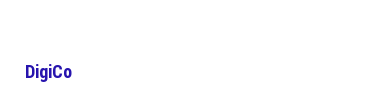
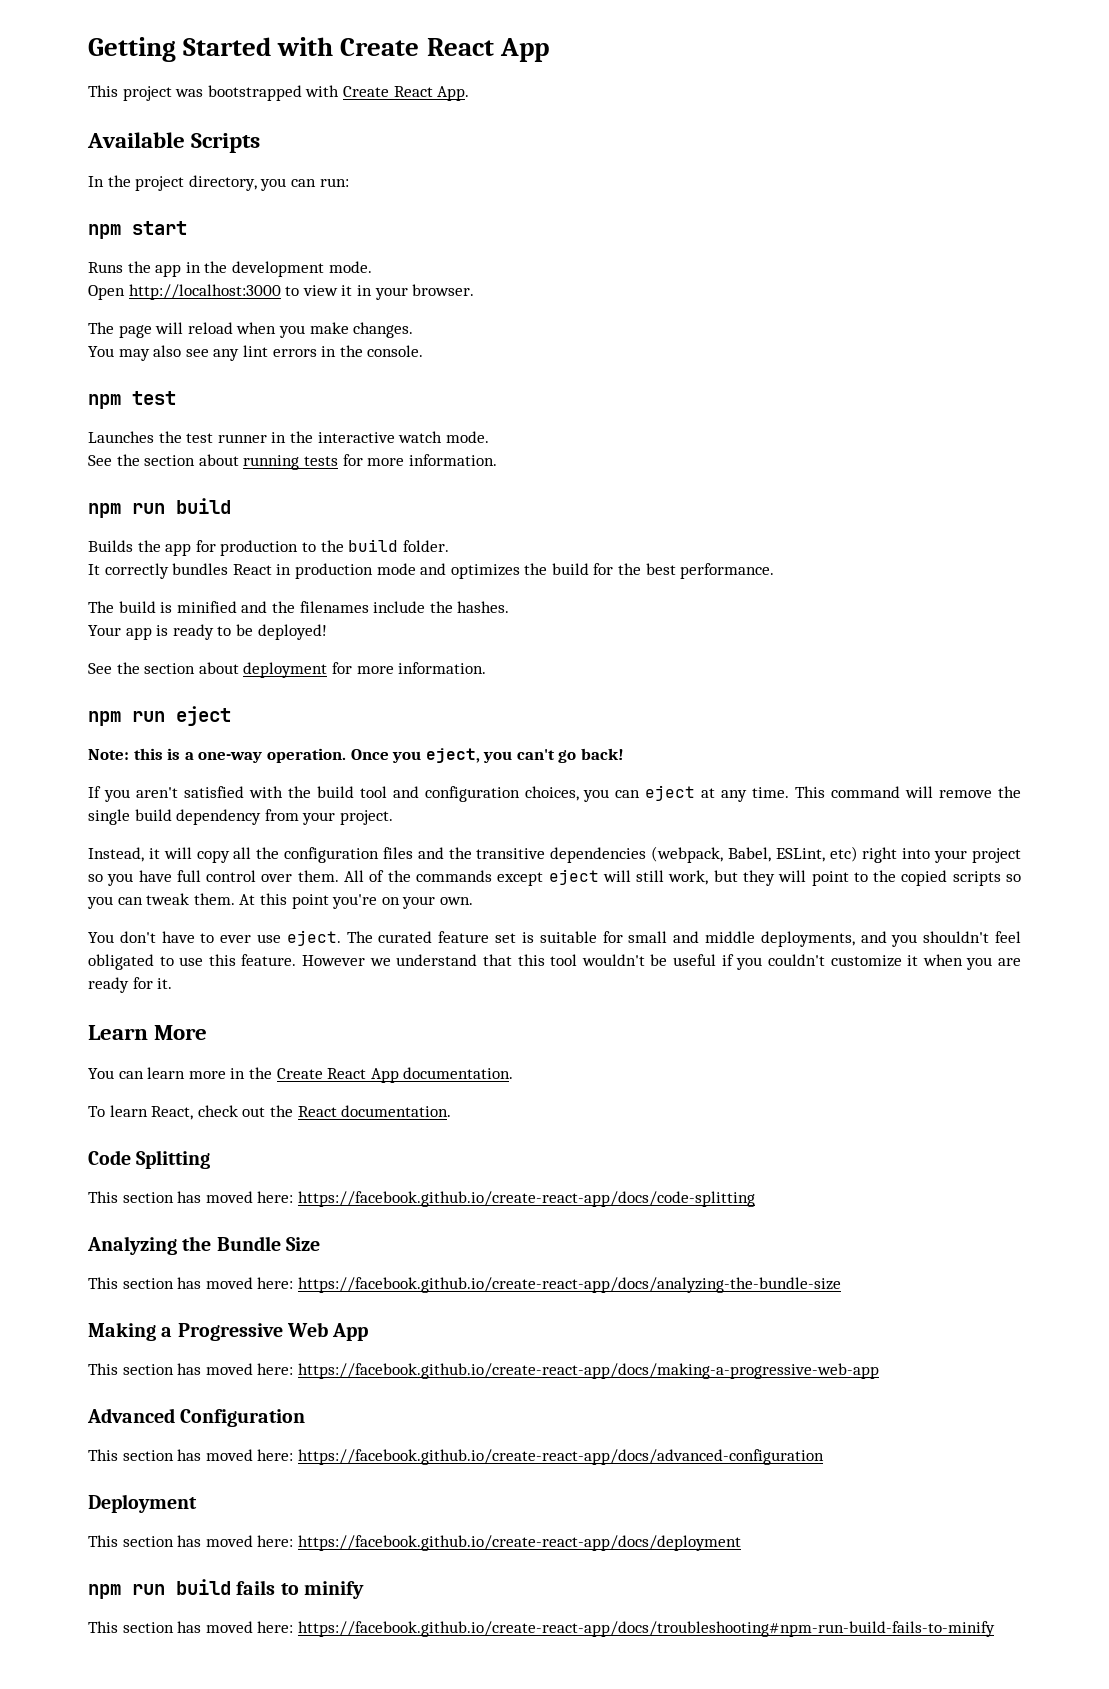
[25,64,72,82] DigiCo -> [88,37,549,62] [88,85,470,101] [87,132,261,153] [88,175,349,191] [88,221,187,239] [88,261,372,277] [88,284,475,300] [88,322,414,338] [88,345,424,361] [88,391,176,409] [88,431,489,443] [88,454,497,470] [88,498,231,518] [88,539,449,556] [88,563,775,579] [88,601,510,613] [88,624,327,640] [88,662,487,678] [88,706,231,726] [88,748,625,763] [88,785,1022,802] [88,809,393,825] [88,846,1022,863] [88,869,1021,886] [87,893,473,909] [88,930,1022,947] [88,954,1021,970] [88,977,173,993] [88,1025,208,1040] [88,1067,514,1083] [88,1105,452,1120] [88,1150,211,1169] [88,1191,755,1207] [87,1236,320,1255] [88,1277,841,1293] [88,1322,369,1341] [88,1363,879,1379] [87,1408,306,1427] [88,1449,824,1465] [88,1494,197,1513] [88,1535,741,1551] [88,1579,364,1599] [88,1621,995,1637] Getting Started with Create React App // This project was bootstrapped with Create React App. // Available Scripts // In the project directory, you can run: // npm start // Runs the app in the development mode. // Open http://localhost:3000 to view it in your browser. // The page will reload when you make changes. // You may also see any lint errors in the console. // npm test // Launches the test runner in the interactive watch mode. // See the section about running tests for more information. // npm run build // Builds the app for production to the build folder. // It correctly bundles React in production mode and optimizes the build for the best performance. // The build is minified and the filenames include the hashes. // Your app is ready to be deployed! // See the section about deployment for more information. // npm run eject // Note: this is a one-way operation. Once you eject, you can't go back! // If you aren't satisfied with the build tool and configuration choices, you can eject at any time. This command will remove the single build dependency from your project. // Instead, it will copy all the configuration files and the transitive dependencies (webpack, Babel, ESLint, etc) right into your project so you have full control over them. All of the commands except eject will still work, but they will point to the copied scripts so you can tweak them. At this point you're on your own. // You don't have to ever use eject. The curated feature set is suitable for small and middle deployments, and you shouldn't feel obligated to use this feature. However we understand that this tool wouldn't be useful if you couldn't customize it when you are ready for it. // Learn More // You can learn more in the Create React App documentation. // To learn React, check out the React documentation. // Code Splitting // This section has moved here: https://facebook.github.io/create-react-app/docs/code-splitting // Analyzing the Bundle Size // This section has moved here: https://facebook.github.io/create-react-app/docs/analyzing-the-bundle-size // Making a Progressive Web App // This section has moved here: https://facebook.github.io/create-react-app/docs/making-a-progressive-web-app // Advanced Configuration // This section has moved here: https://facebook.github.io/create-react-app/docs/advanced-configuration // Deployment // This section has moved here: https://facebook.github.io/create-react-app/docs/deployment // npm run build fails to minify // This section has moved here: https://facebook.github.io/create-react-app/docs/troubleshooting#npm-run-build-fails-to-minify

